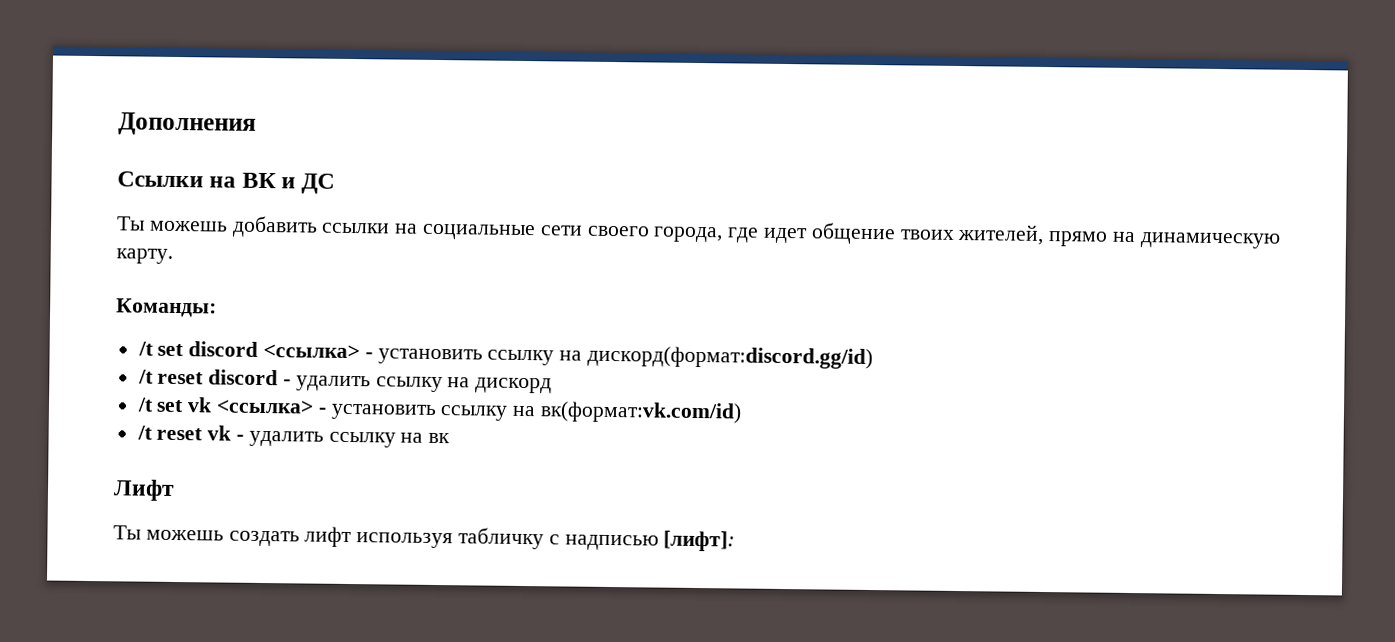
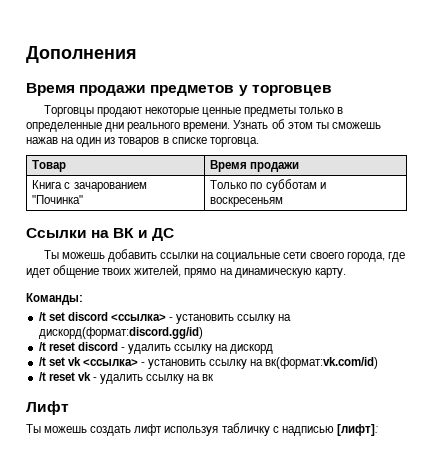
(257, 124) none -> [26,83,332,96] [43,105,344,117] [26,119,381,132] [26,137,259,147] [32,160,67,172] [210,160,300,172] [32,180,147,192] [32,195,84,204] [210,179,326,192] [210,197,284,207] // Время продажи предметов у торговцев // Торговцы продают некоторые ценные предметы только в определенные дни реального времени. Узнать об этом ты сможешь нажав на один из товаров в списке торговца. // Товар | Время продажи // Книга с зачарованием "Починка" | Только по субботам и воскресеньям

